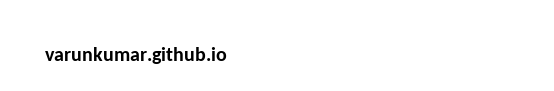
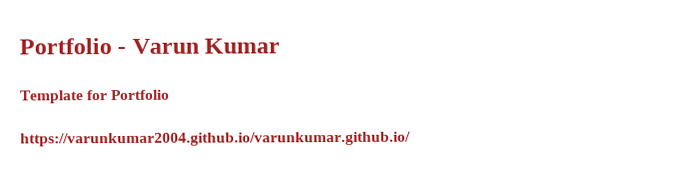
[45,47,227,64] varunkumar.github.io -> [19,38,281,55] [19,89,171,104] [20,131,411,147] Portfolio - Varun Kumar // Template for Portfolio // https://varunkumar2004.github.io/varunkumar.github.io/

